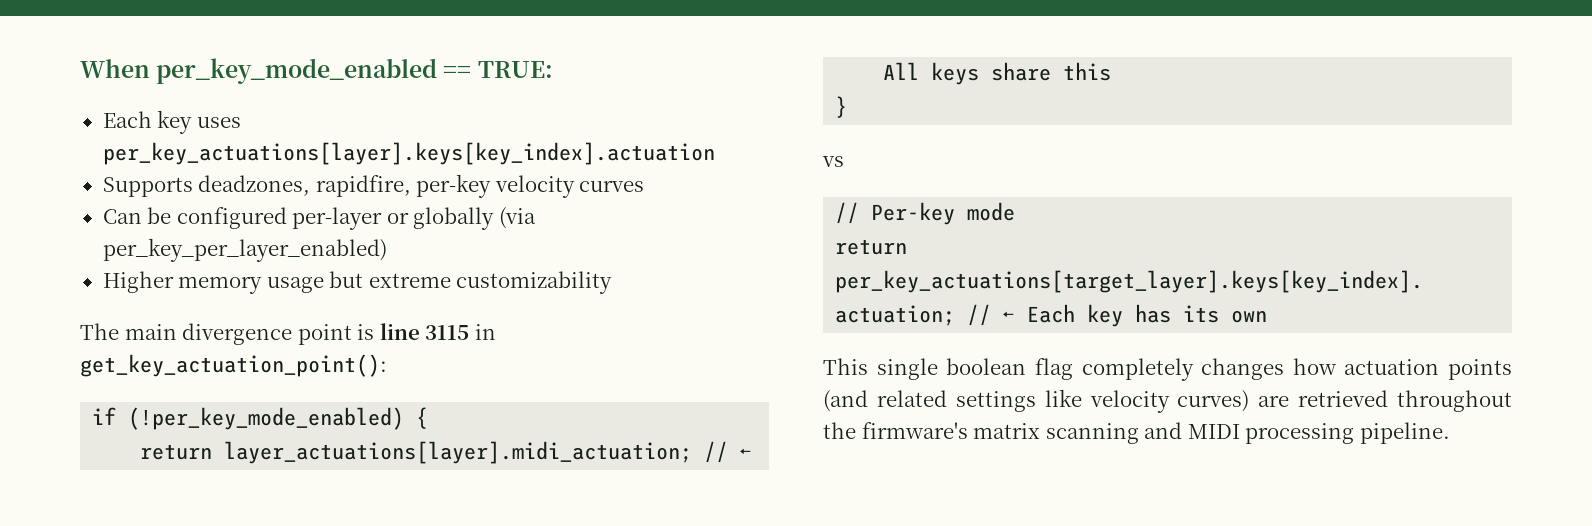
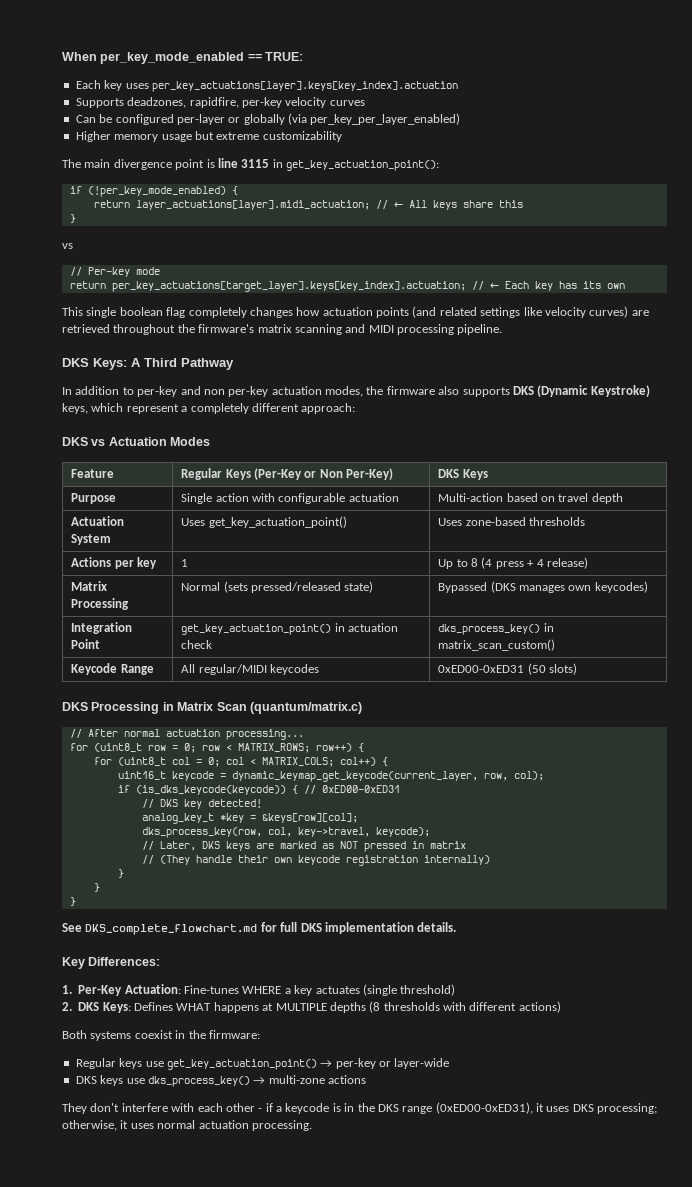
(1450, 433) none -> [62,358,234,370] [62,385,650,397] [62,403,356,414] [62,437,211,446] [71,469,115,478] [181,468,394,480] [438,469,488,480] [71,493,117,504] [181,493,399,504] [438,493,623,504] [71,516,125,526] [71,534,112,545] [181,516,347,528] [438,517,586,526] [71,557,158,569] [181,559,189,567] [438,557,588,569] [71,581,108,591] [71,598,130,610] [181,581,374,593] [438,581,648,593] [71,622,133,634] [71,639,101,649] [181,623,399,635] [181,640,213,649] [438,623,554,635] [438,639,556,651] [71,663,154,675] [181,664,320,675] [438,663,578,675] [62,702,362,714] [69,729,304,740] [69,743,364,753] [93,757,388,767] [117,771,544,782] [117,785,400,795] [141,799,262,809] [141,813,358,824] [141,827,430,838] [141,841,466,852] [141,855,490,866] [117,869,124,878] [93,883,100,892] [69,897,76,906] [62,922,457,935] [62,957,161,969] [62,984,456,996] [62,1001,561,1013] [62,1030,260,1041] [75,1058,450,1070] [75,1075,366,1087] [62,1102,658,1114] [62,1120,312,1131] // DKS Keys: A Third Pathway // In addition to per-key and non per-key actuation modes, the firmware also supports DKS (Dynamic Keystroke) keys, which represent a completely different approach: // DKS vs Actuation Modes // Feature | Regular Keys (Per-Key or Non Per-Key) | DKS Keys // Purpose | Single action with configurable actuation | Multi-action based on travel depth // Actuation System | Uses get_key_actuation_point() | Uses zone-based thresholds // Actions per key | 1 | Up to 8 (4 press + 4 release) // Matrix Processing | Normal (sets pressed/released state) | Bypassed (DKS manages own keycodes) // Integration Point | get_key_actuation_point() in actuation check | dks_process_key() in matrix_scan_custom() // Keycode Range | All regular/MIDI keycodes | 0xED00-0xED31 (50 slots) // DKS Processing in Matrix Scan (quantum/matrix.c) // // After normal actuation processing... // for (uint8_t row = 0; row < MATRIX_ROWS; row++) { // for (uint8_t col = 0; col < MATRIX_COLS; col++) { // uint16_t keycode = dynamic_keymap_get_keycode(current_layer, row, col); // if (is_dks_keycode(keycode)) { // 0xED00-0xED31 // // DKS key detected! // analog_key_t *key = &keys[row][col]; // dks_process_key(row, col, key->travel, keycode); // // Later, DKS keys are marked as NOT pressed in matrix // // (They handle their own keycode registration internally) // } // } // } // See DKS_complete_flowchart.md for full DKS implementation details. // Key Differences: // 1. Per-Key Actuation: Fine-tunes WHERE a key actuates (single threshold) // 2. DKS Keys: Defines WHAT happens at MULTIPLE depths (8 thresholds with different actions) // Both systems coexist in the firmware: // Regular keys use get_key_actuation_point() → per-key or layer-wide // DKS keys use dks_process_key() → multi-zone actions // They don't interfere with each other - if a keycode is in the DKS range (0xED00-0xED31), it uses DKS processing; otherwise, it uses normal actuation processing.

